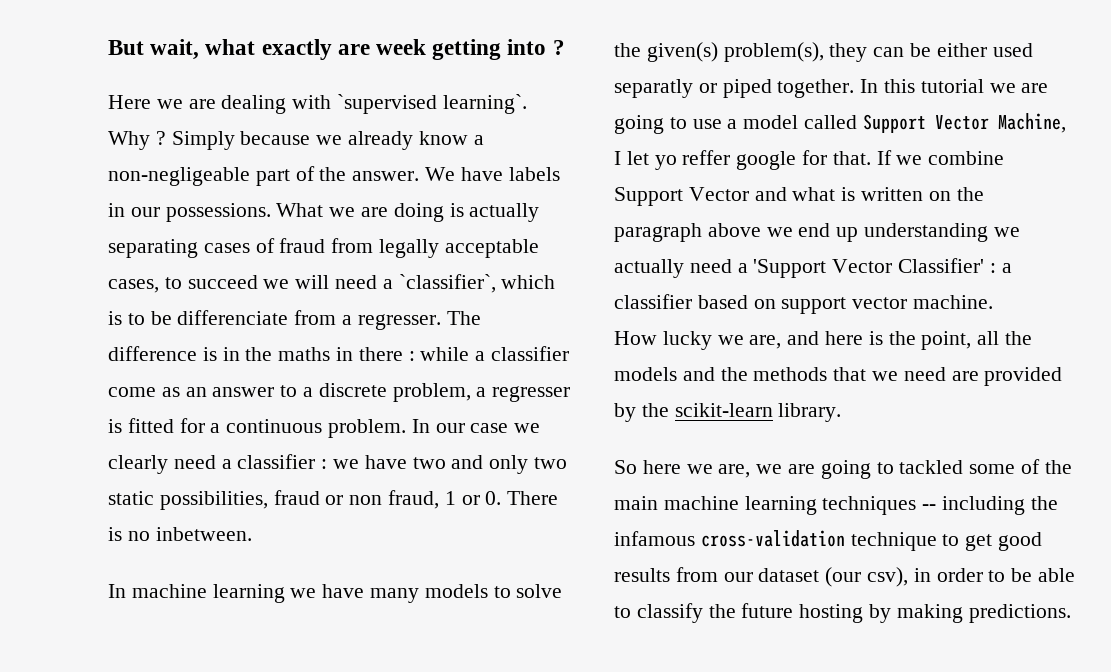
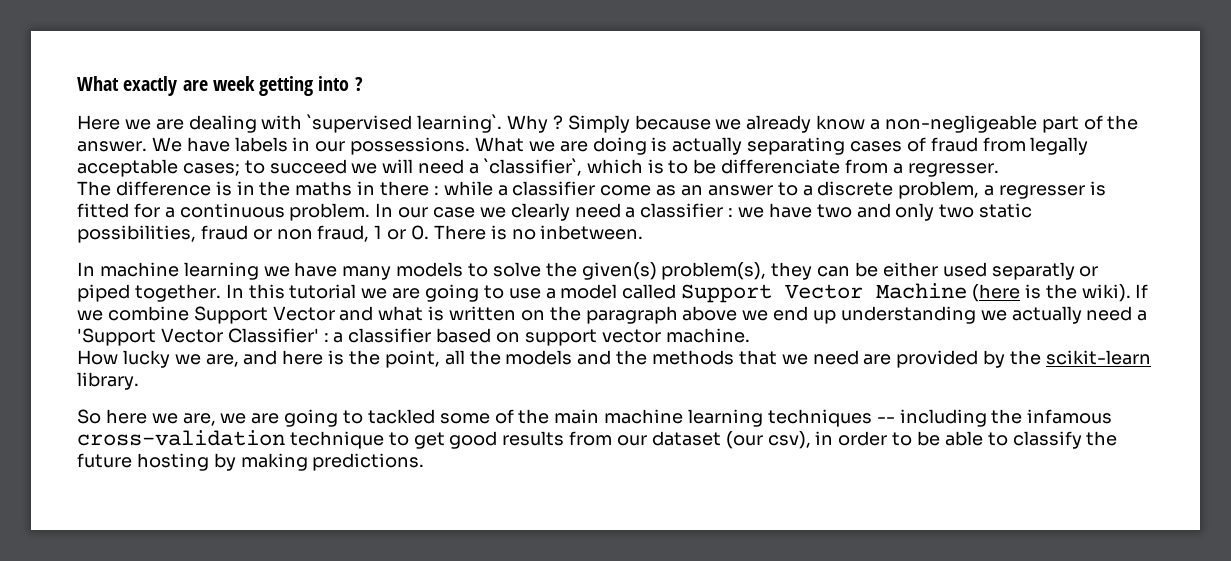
[108,39,256,60] But wait, what -> [77,76,119,91] What
[108,279,159,293] cases, -> [182,163,240,176] cases;
(441, 322) none -> (999, 170) //
[997,113,1066,133] [614,150,871,170] Machine, I let yo reffer google for that. -> [876,283,1131,302] Machine (here is the wiki).

